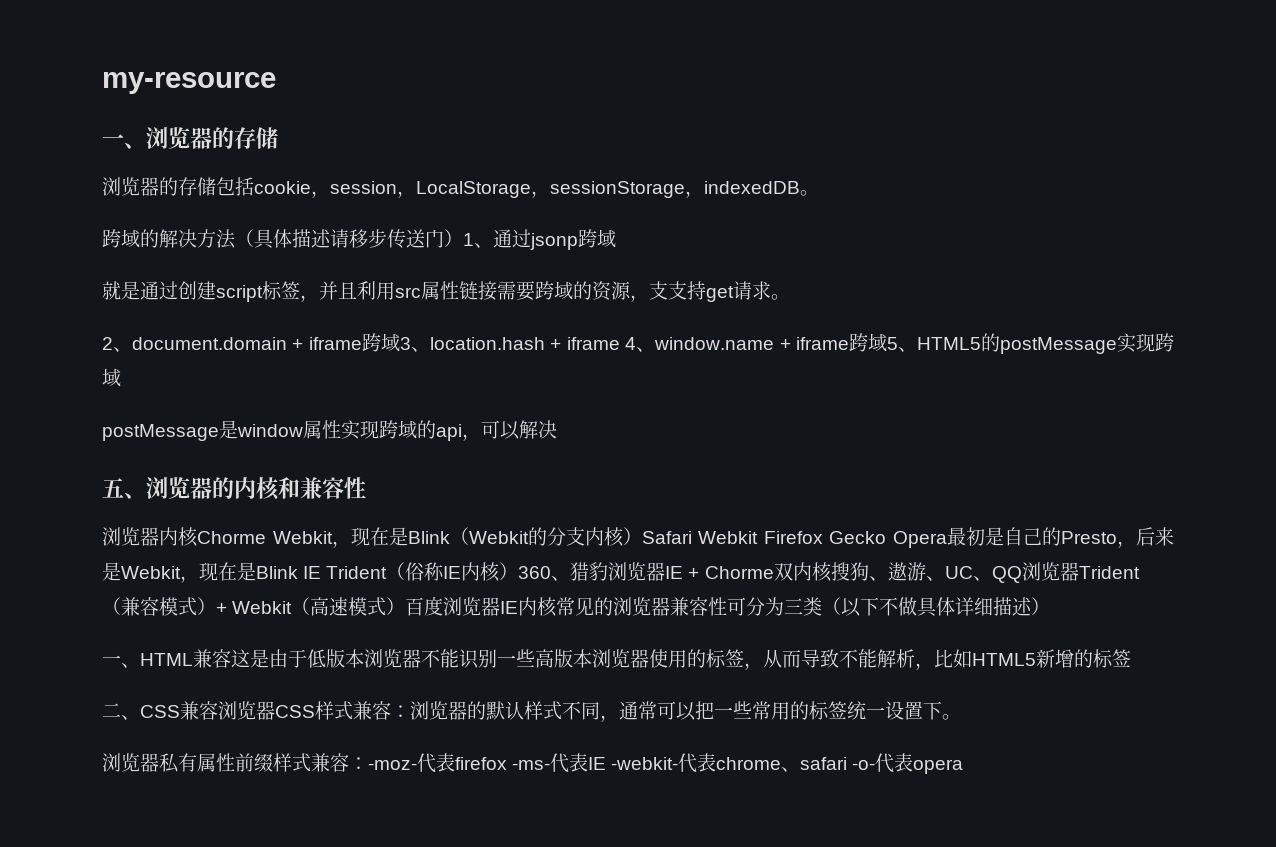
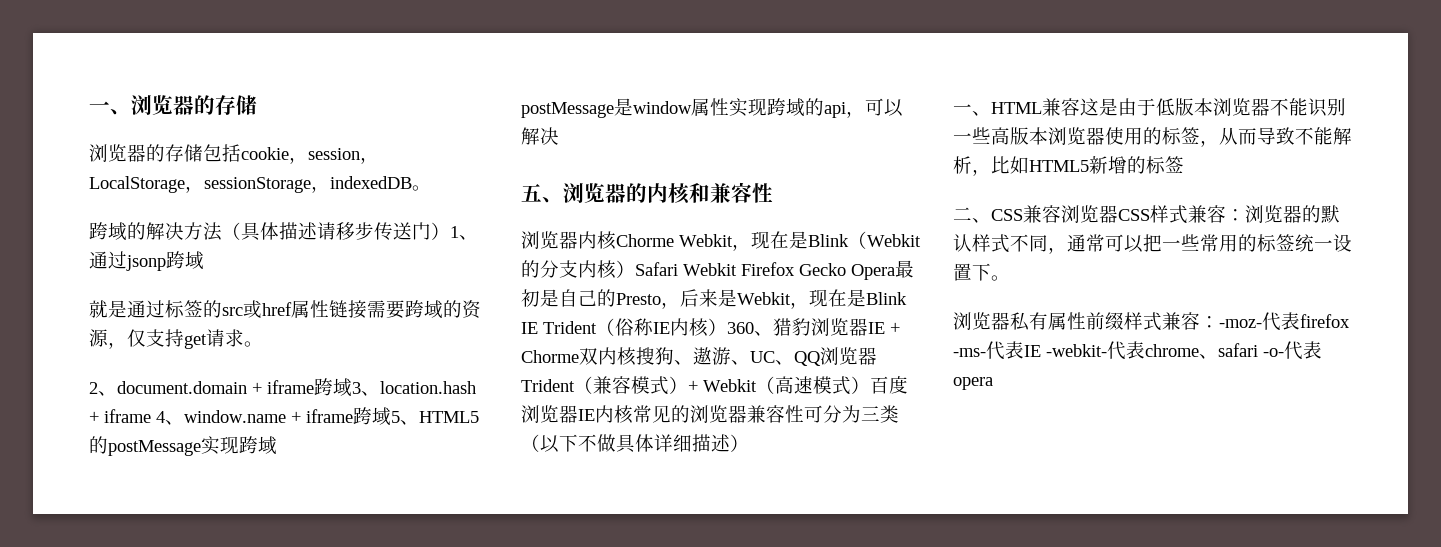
[102,72,276,94] my-resource // -> (89, 107) none
[178,281,421,302] 创建script标签，并且利用src -> [165,300,292,318] 标签的src或href
[649,281,668,300] 支 -> [127,329,146,347] 仅

